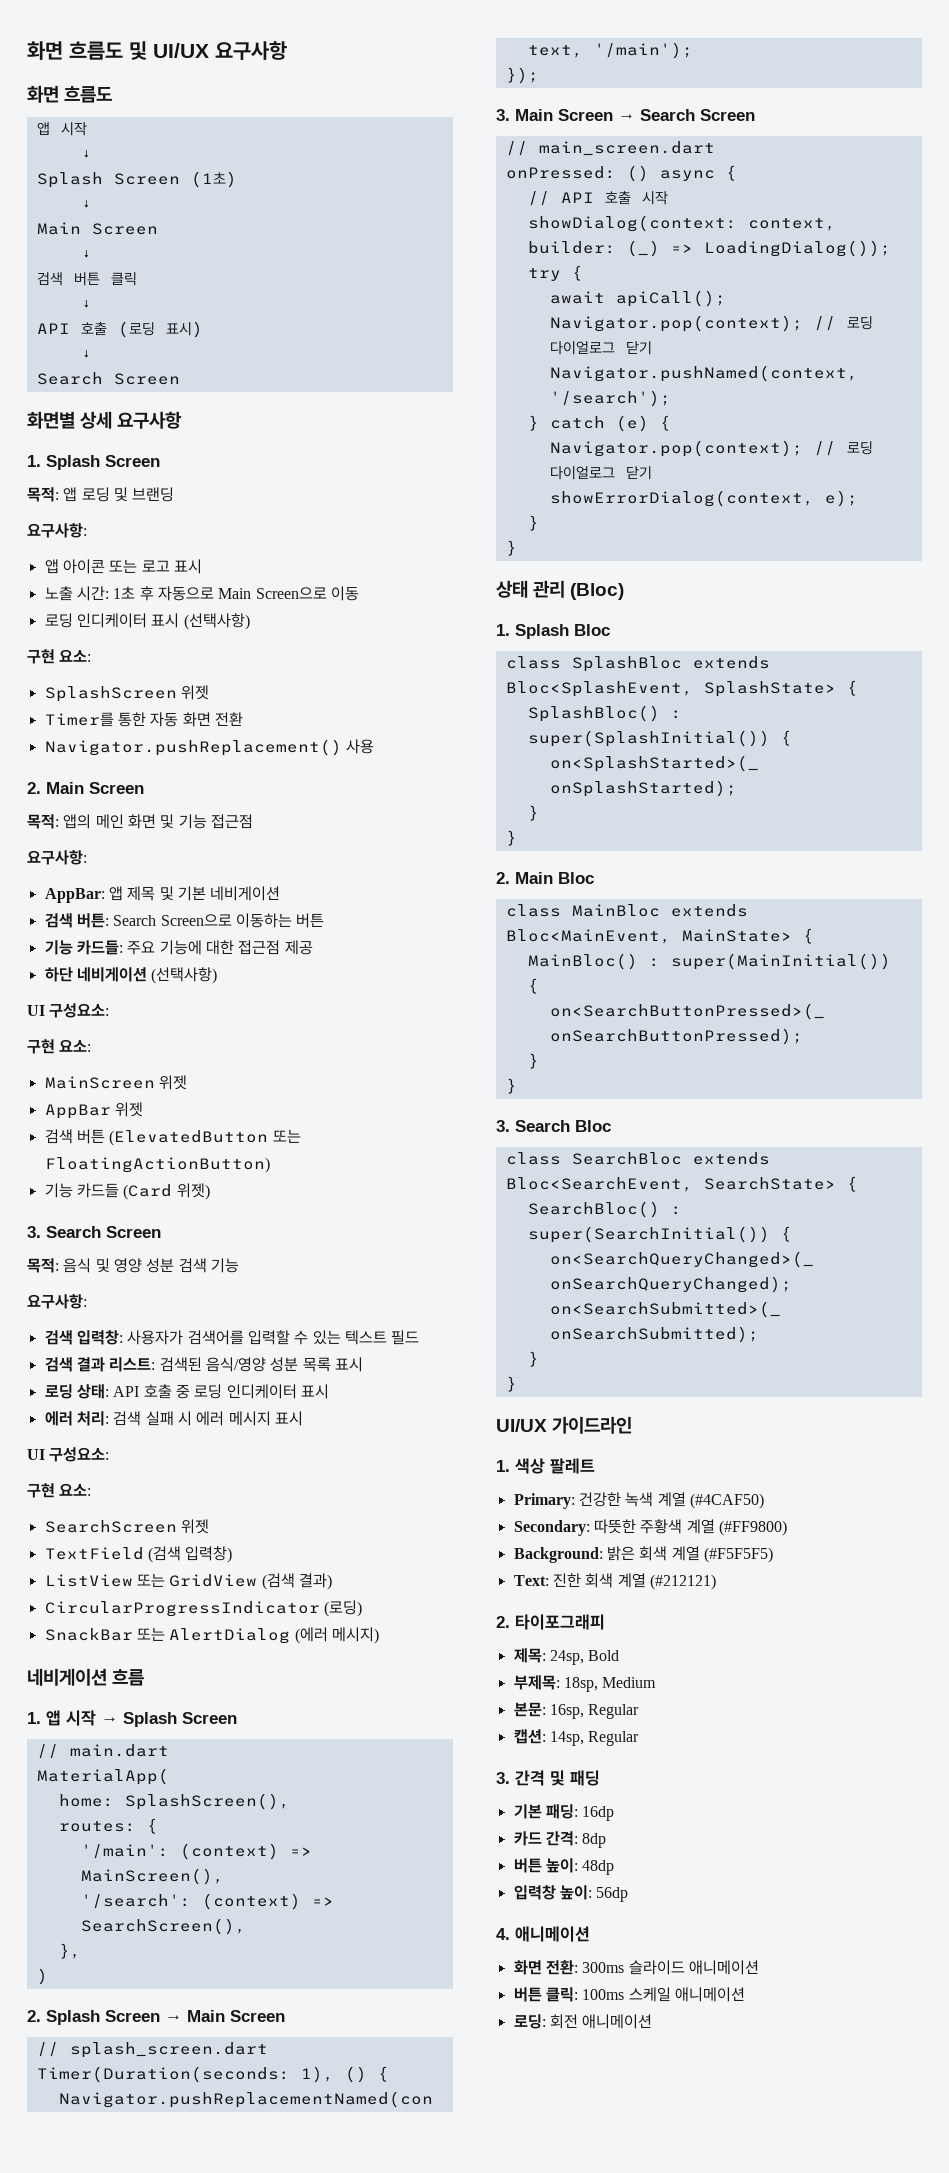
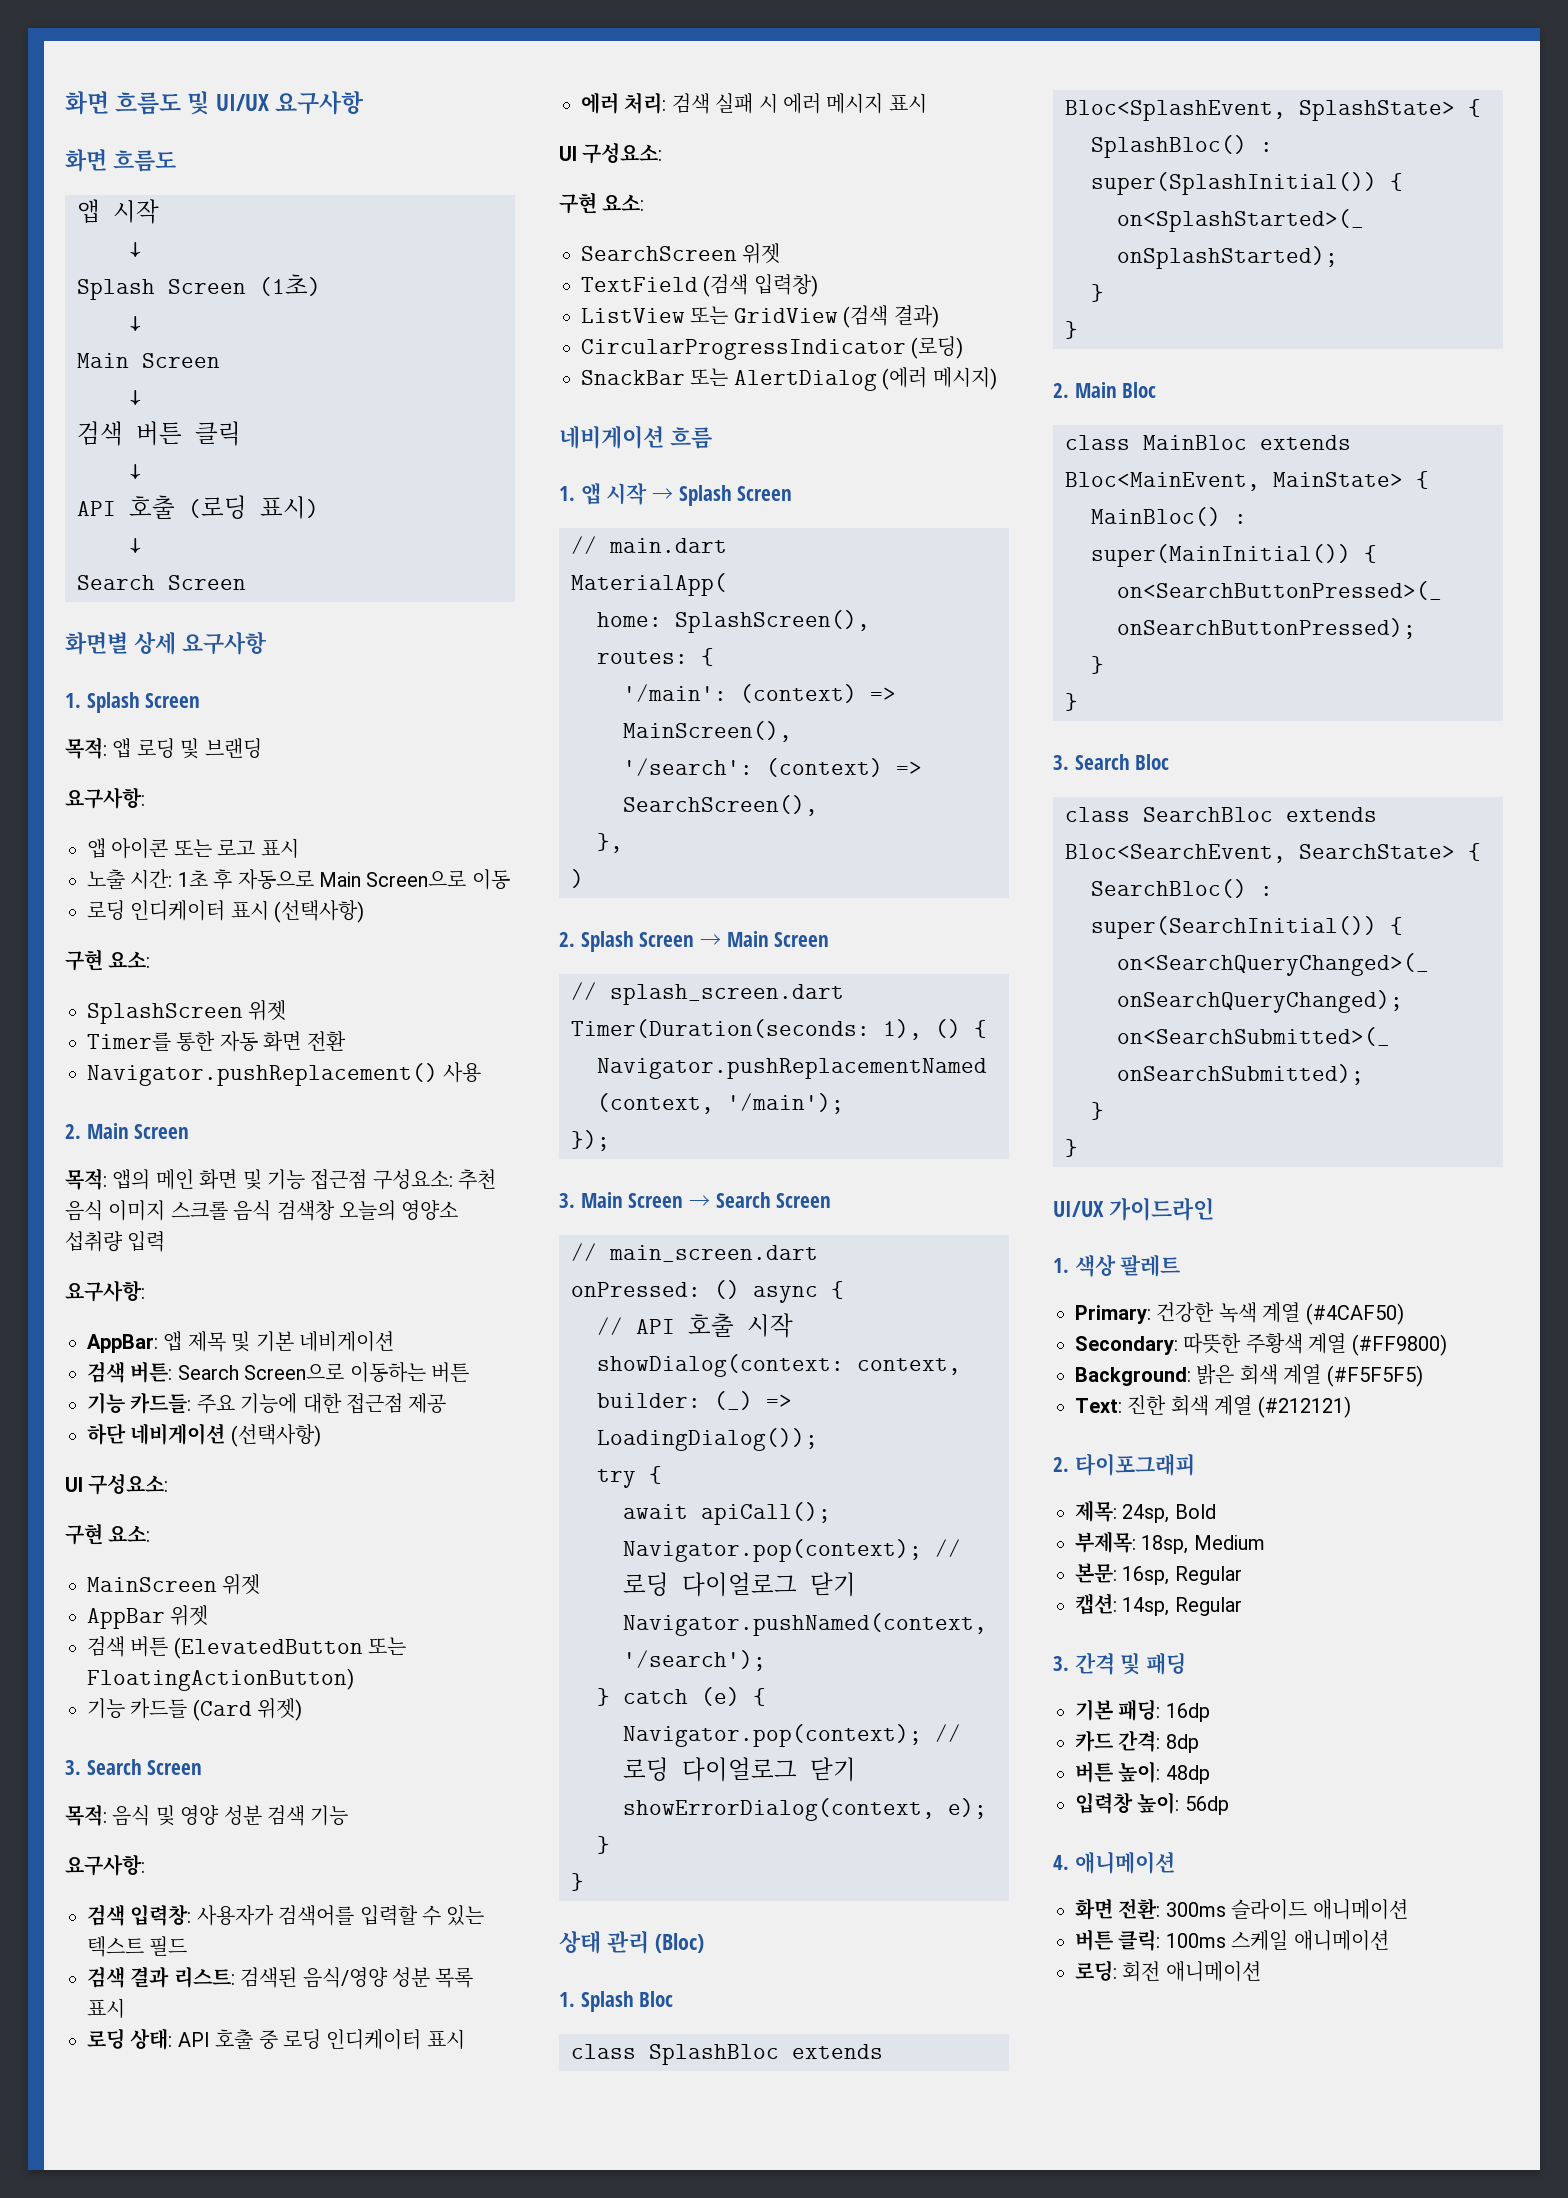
(253, 821) none -> [372,1169,497,1190] [65,1200,459,1221] [65,1231,166,1252] 구성요소: 추천 음식 이미지 스크롤 음식 검색창 오늘의 영양소 섭취량 입력

